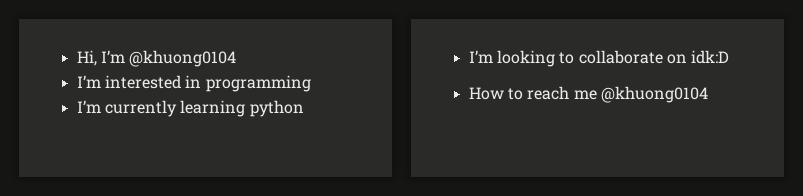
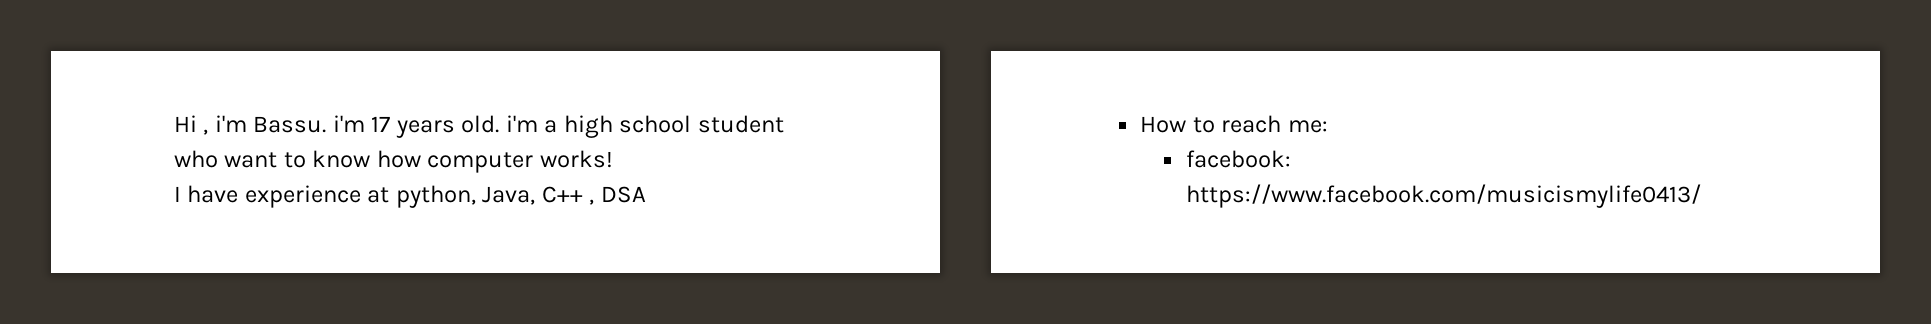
[76,50,237,67] [76,75,311,92] [76,100,304,117] [468,50,730,67] Hi, I’m @khuong0104 // I’m interested in programming // I’m currently learning python // I’m looking to collaborate on idk:D -> [174,115,784,138] [174,150,613,173] [174,185,646,208] Hi , i'm Bassu. i'm 17 years old. i'm a high school student who want to know how computer works! // I have experience at python, Java, C++ , DSA
[573,86,708,103] me @khuong0104 -> [1287,120,1328,133] [1185,150,1291,168] [1185,184,1701,208] me: // facebook: https://www.facebook.com/musicismylife0413/

